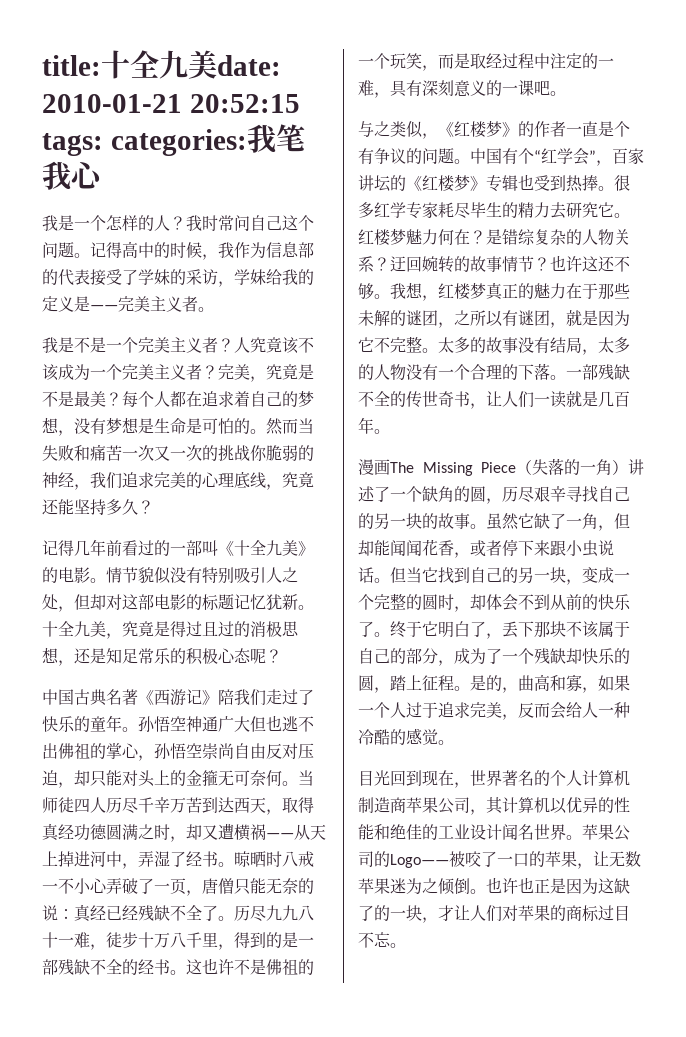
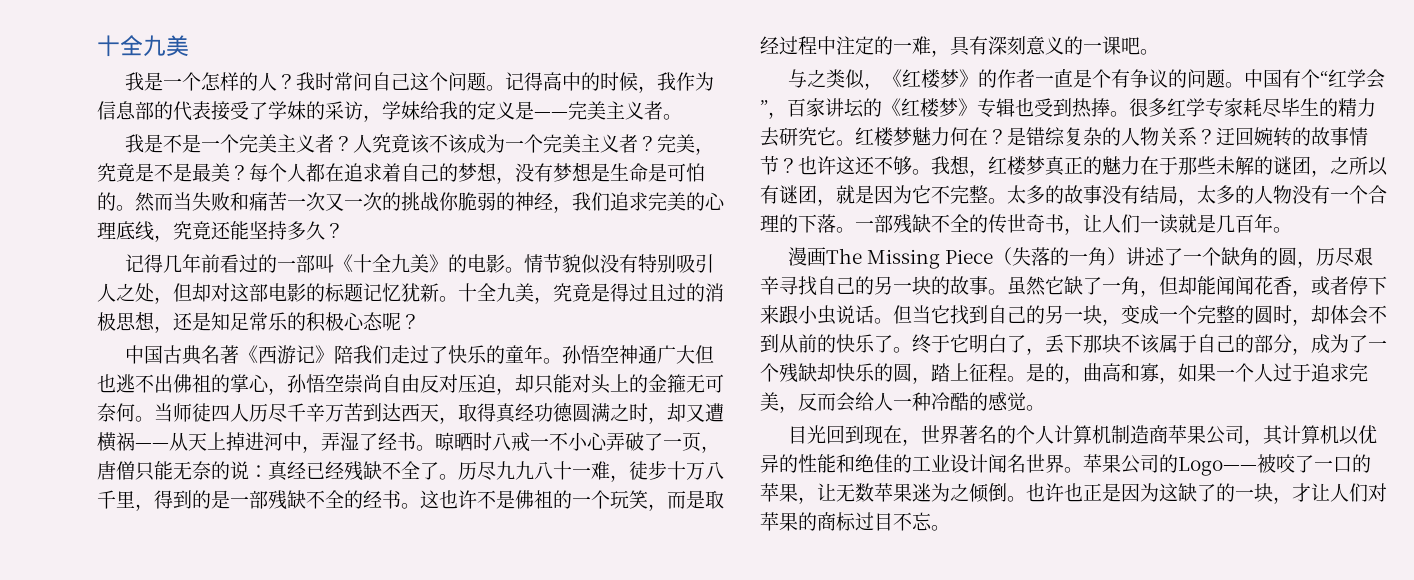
[42,50,281,79] [42,94,300,113] [42,124,305,156] [42,161,104,190] title:十全九美date: 2010-01-21 20:52:15 tags: categories:我笔我心 -> [97,35,189,57] 十全九美

